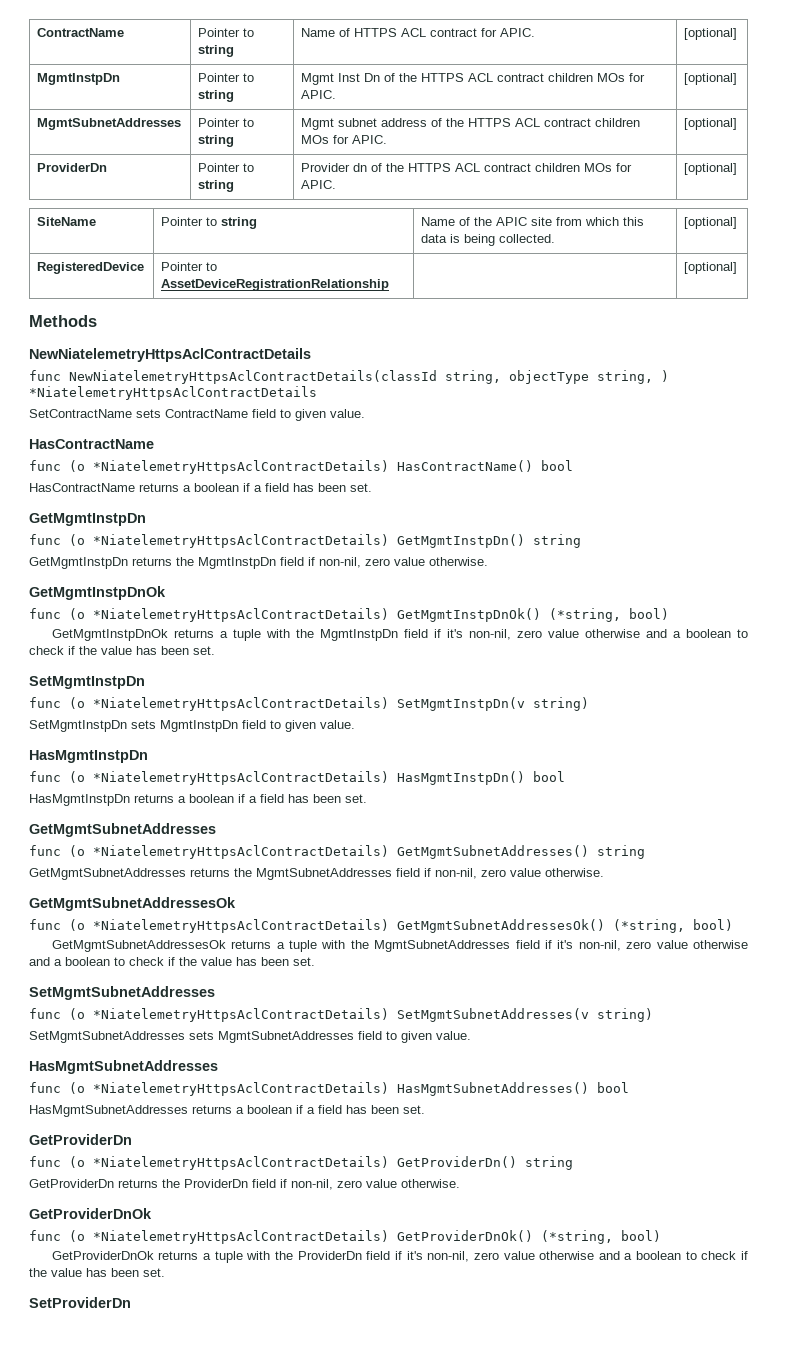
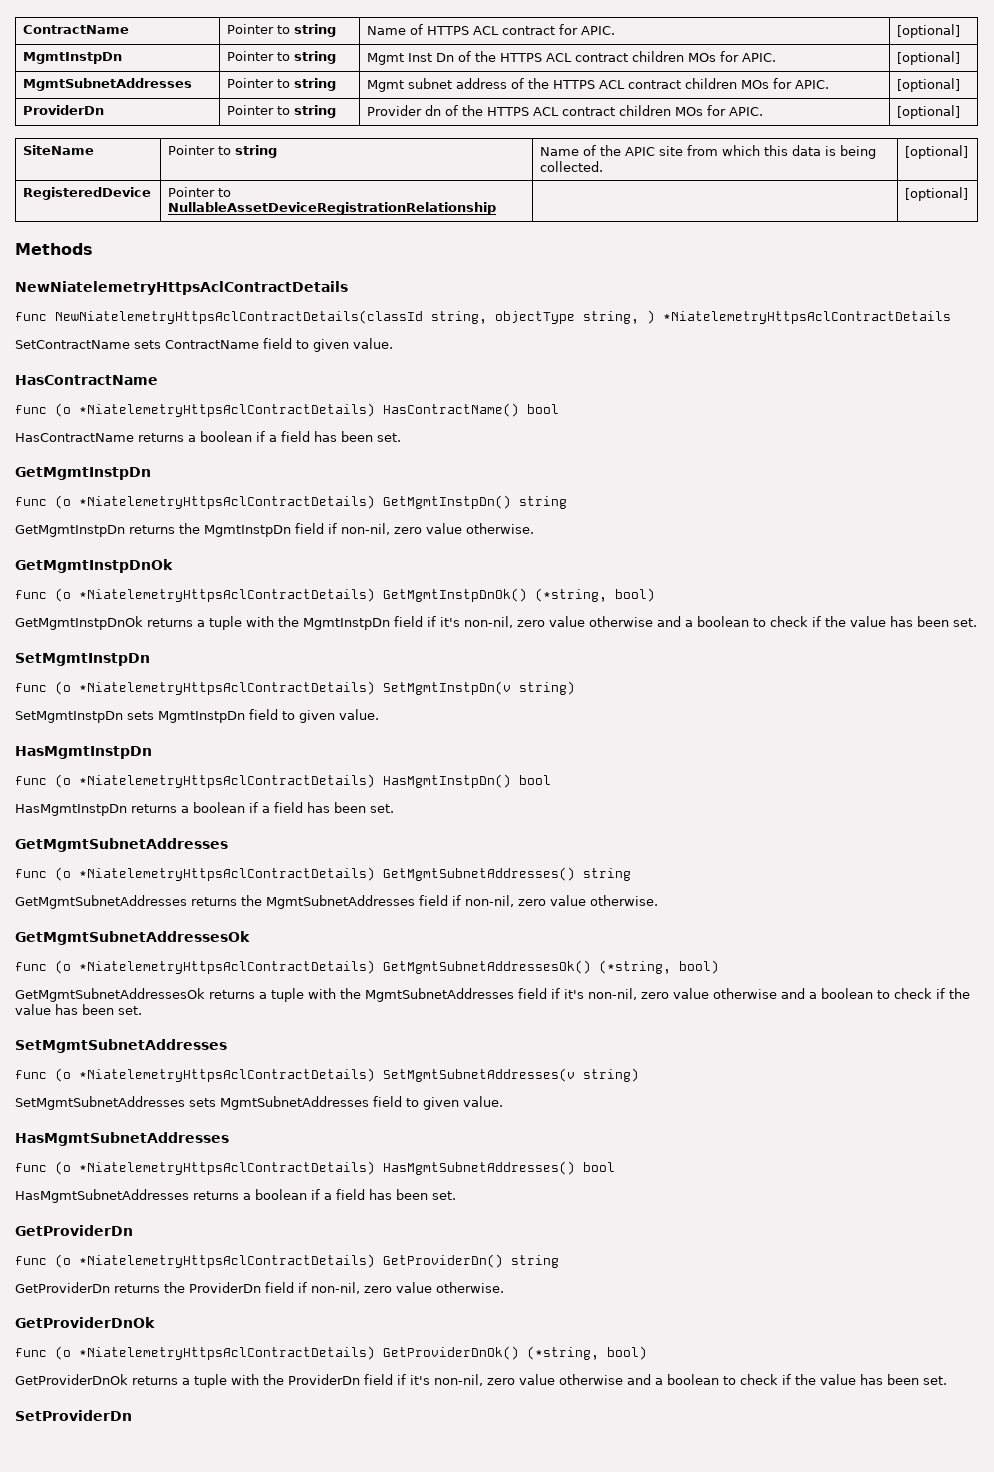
[161,279,390,291] AssetDeviceRegistrationRelationship -> [168,202,497,215] NullableAssetDeviceRegistrationRelationship

